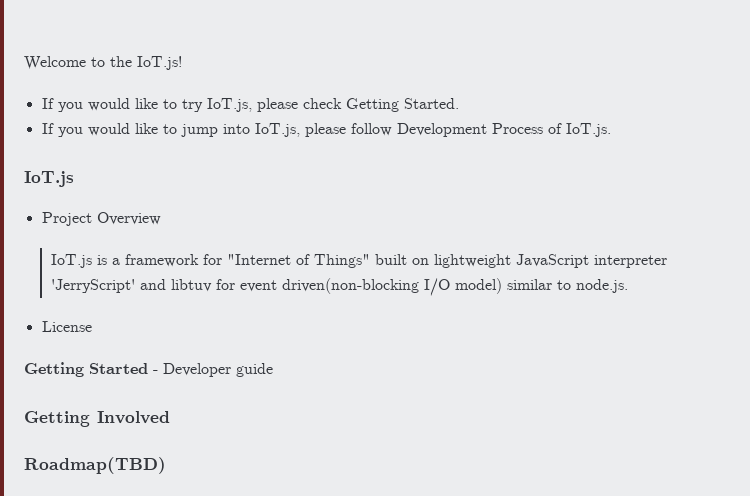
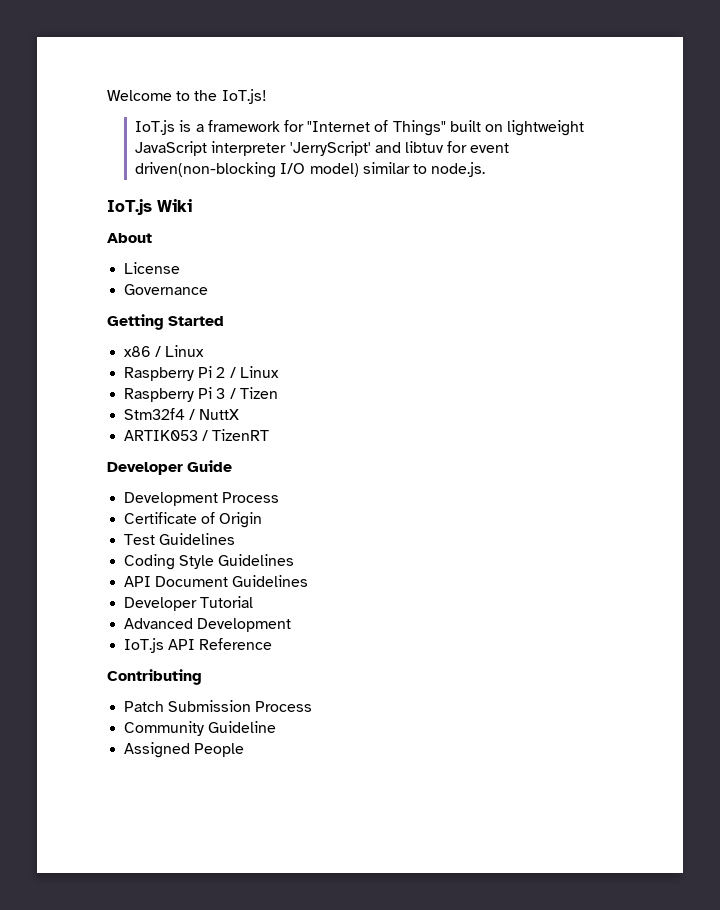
[41,98,459,112] [41,123,611,137] [24,171,74,187] [41,212,161,226] // If you would like to try IoT.js, please check Getting Started. // If you would like to jump into IoT.js, please follow Development Process of IoT.js. // IoT.js // Project Overview -> (267, 96) none
(629, 286) none -> [107,199,192,215] [107,233,152,243] // IoT.js Wiki // About
(92, 326) none -> [124,284,209,295] // Governance
[153,363,273,377] [24,411,170,427] [24,457,166,474] - Developer guide // Getting Involved // Roadmap(TBD) -> [124,345,205,357] [124,366,279,381] [124,387,278,402] [124,408,240,420] [124,429,270,441] [107,460,233,475] [124,492,280,506] [124,512,263,528] [124,533,236,545] [124,554,295,570] [124,575,309,587] [124,596,254,611] [124,618,292,632] [124,638,273,653] [107,669,202,685] [124,700,313,712] [124,721,277,736] [124,742,245,758] // x86 / Linux // Raspberry Pi 2 / Linux // Raspberry Pi 3 / Tizen // Stm32f4 / NuttX // ARTIK053 / TizenRT // Developer Guide // Development Process // Certificate of Origin // Test Guidelines // Coding Style Guidelines // API Document Guidelines // Developer Tutorial // Advanced Development // IoT.js API Reference // Contributing // Patch Submission Process // Community Guideline // Assigned People

